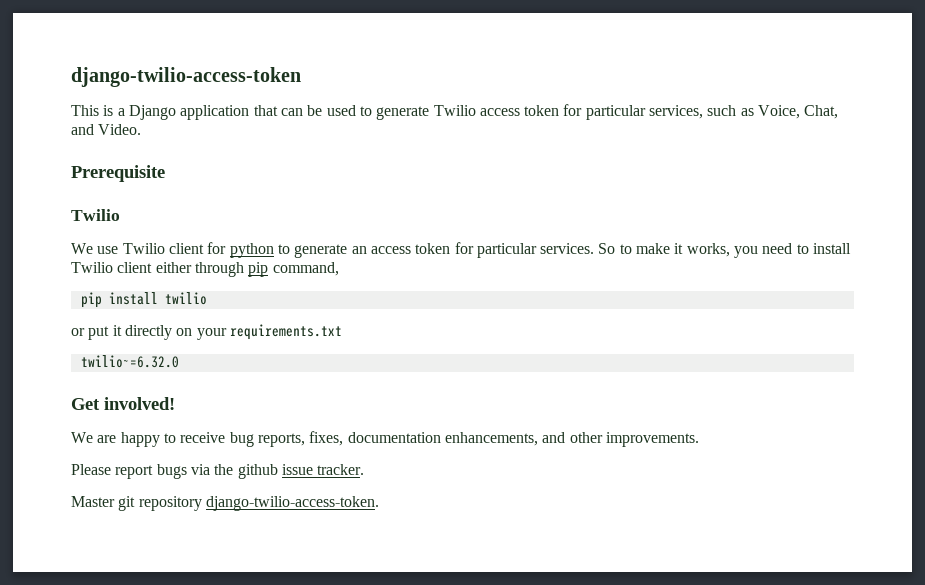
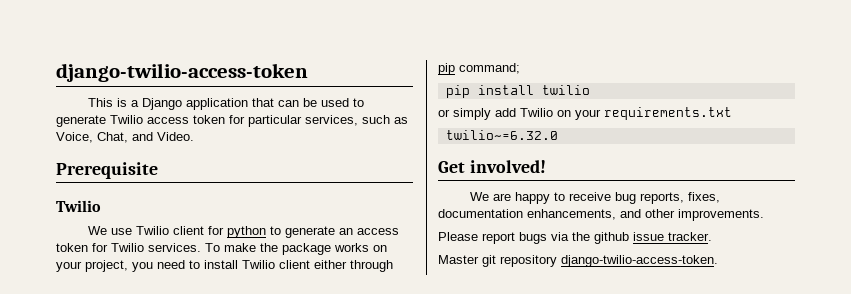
[476,243,730,258] particular services. So to make it works, -> [111,243,387,255] [56,260,128,272] Twilio services. To make the package works on your project,
[272,262,339,276] command, -> [459,63,520,74] command;
[88,325,172,340] put it directly -> [453,108,553,120] simply add Twilio

